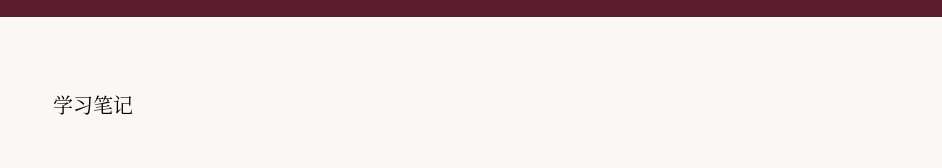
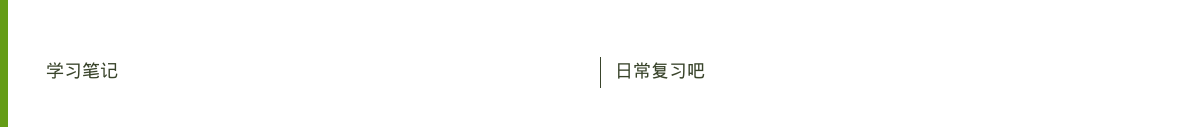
(133, 104) none -> [615,62,705,79] // 日常复习吧

